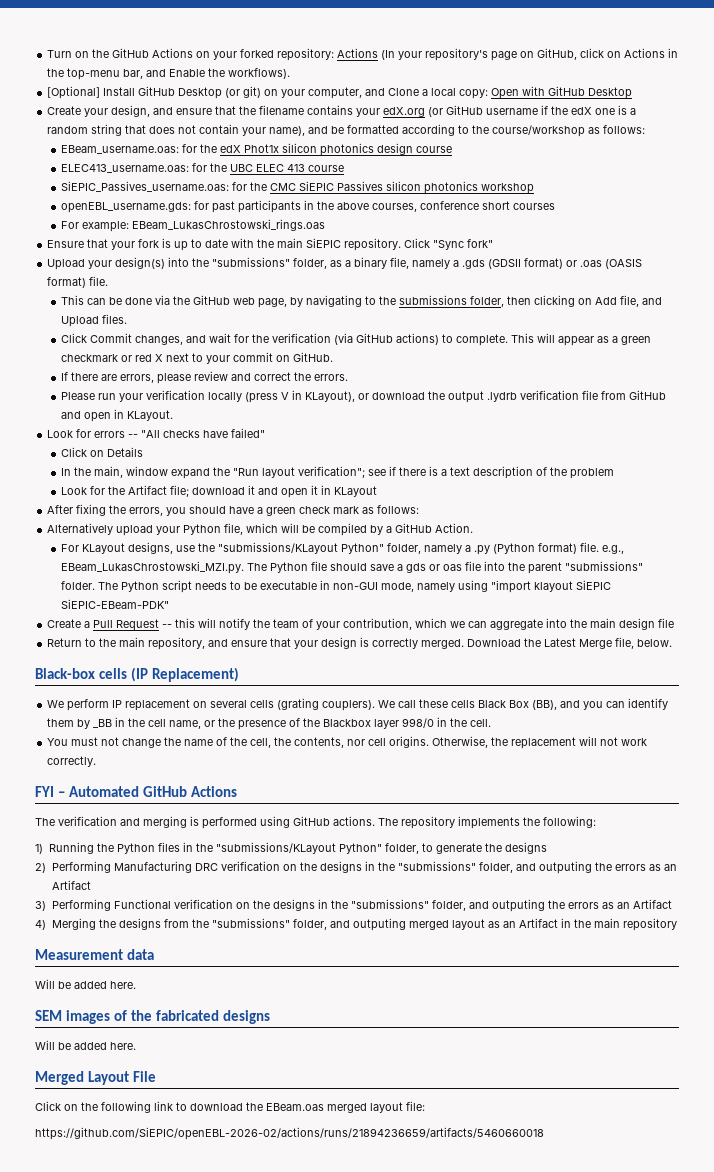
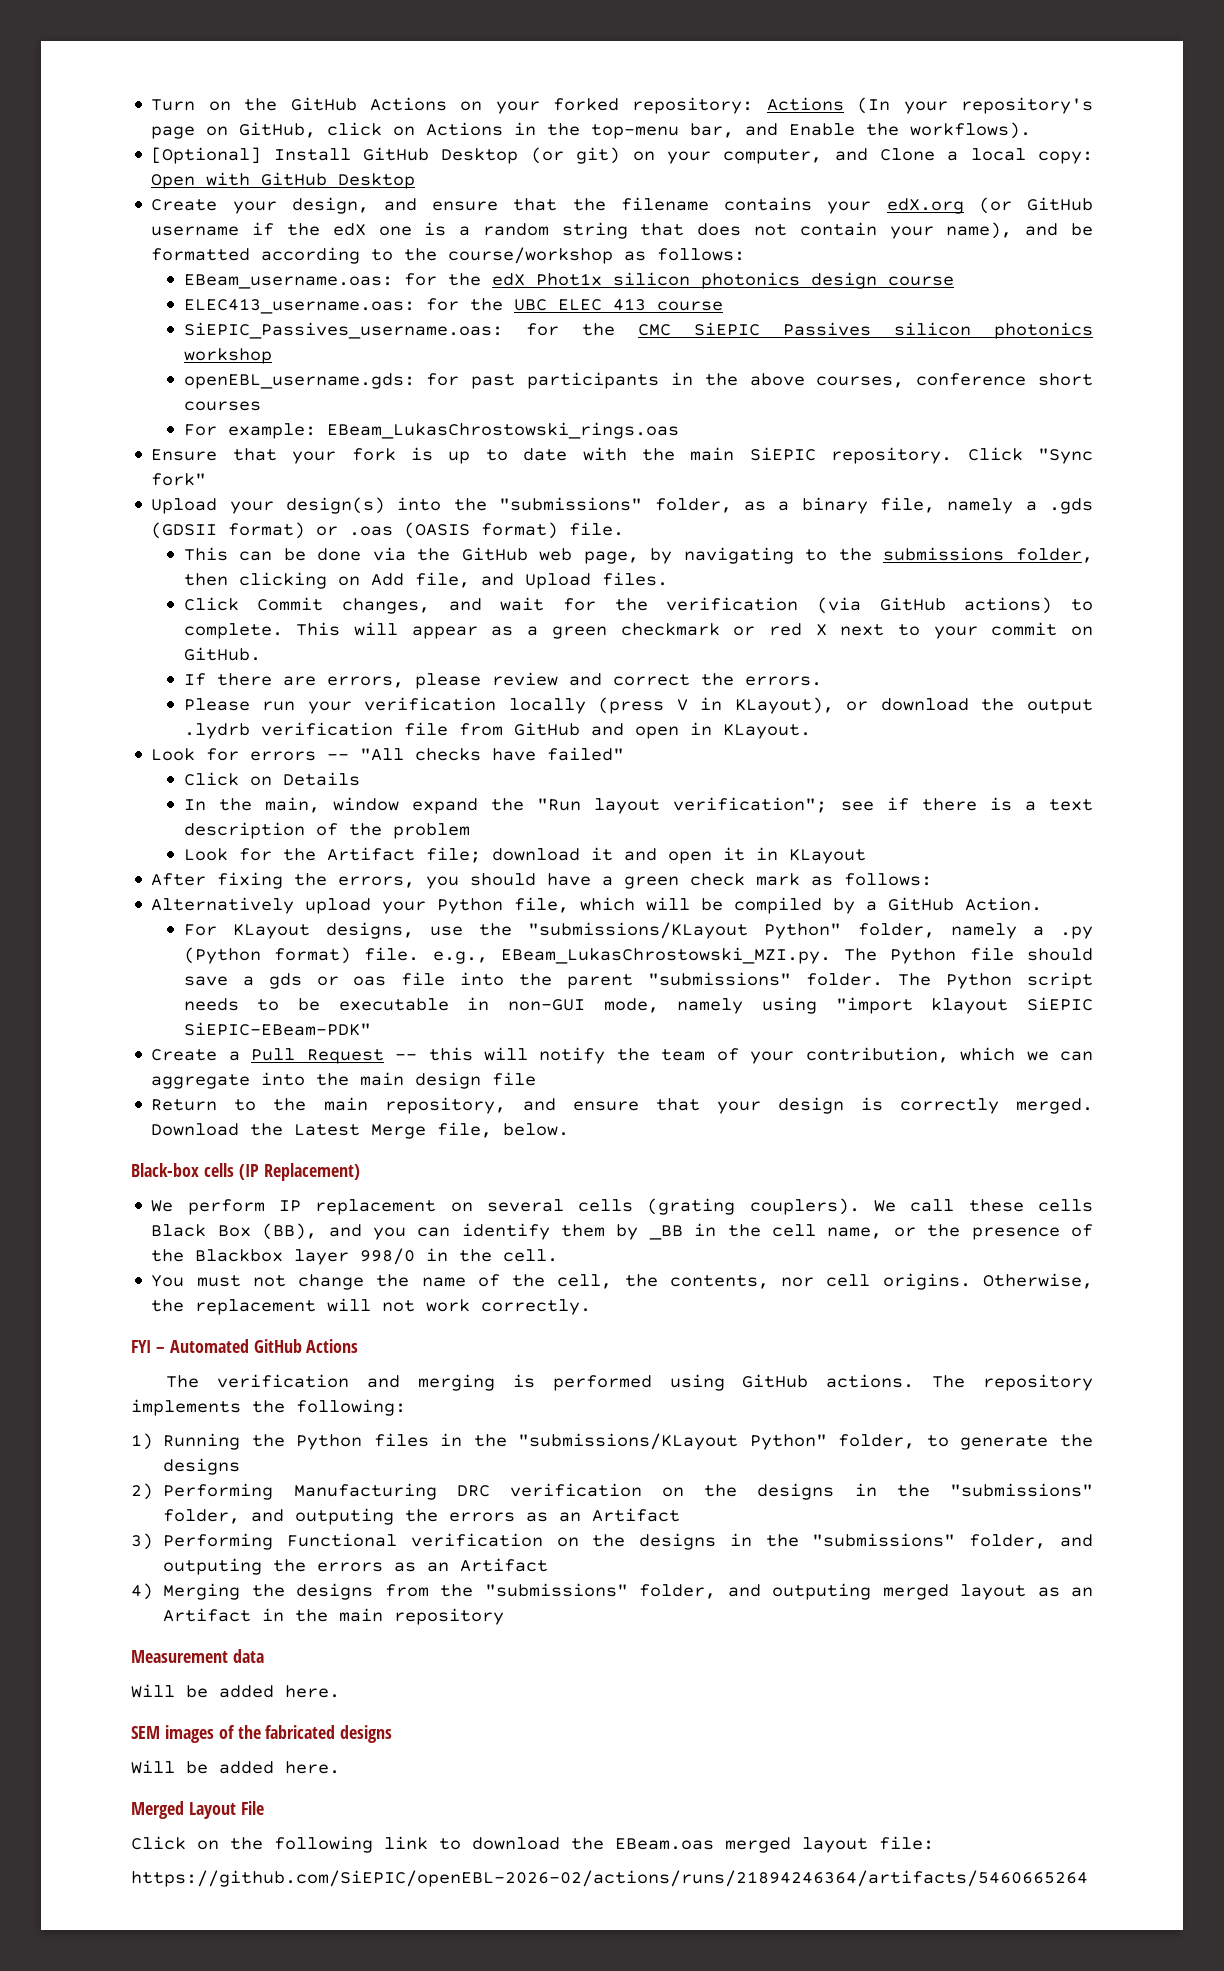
[35,1127,544,1140] https://github.com/SiEPIC/openEBL-2026-02/actions/runs/21894236659/artifacts/5460660018 -> [131,1870,1088,1887] https://github.com/SiEPIC/openEBL-2026-02/actions/runs/21894246364/artifacts/5460665264

